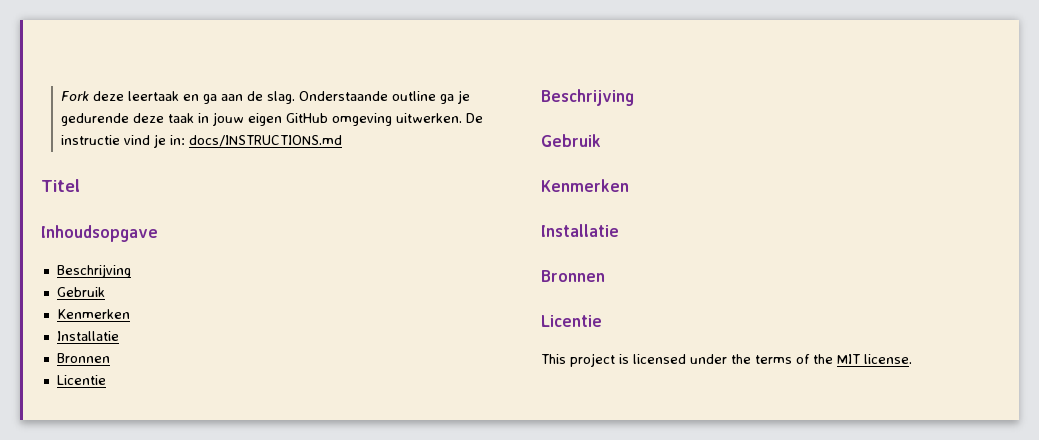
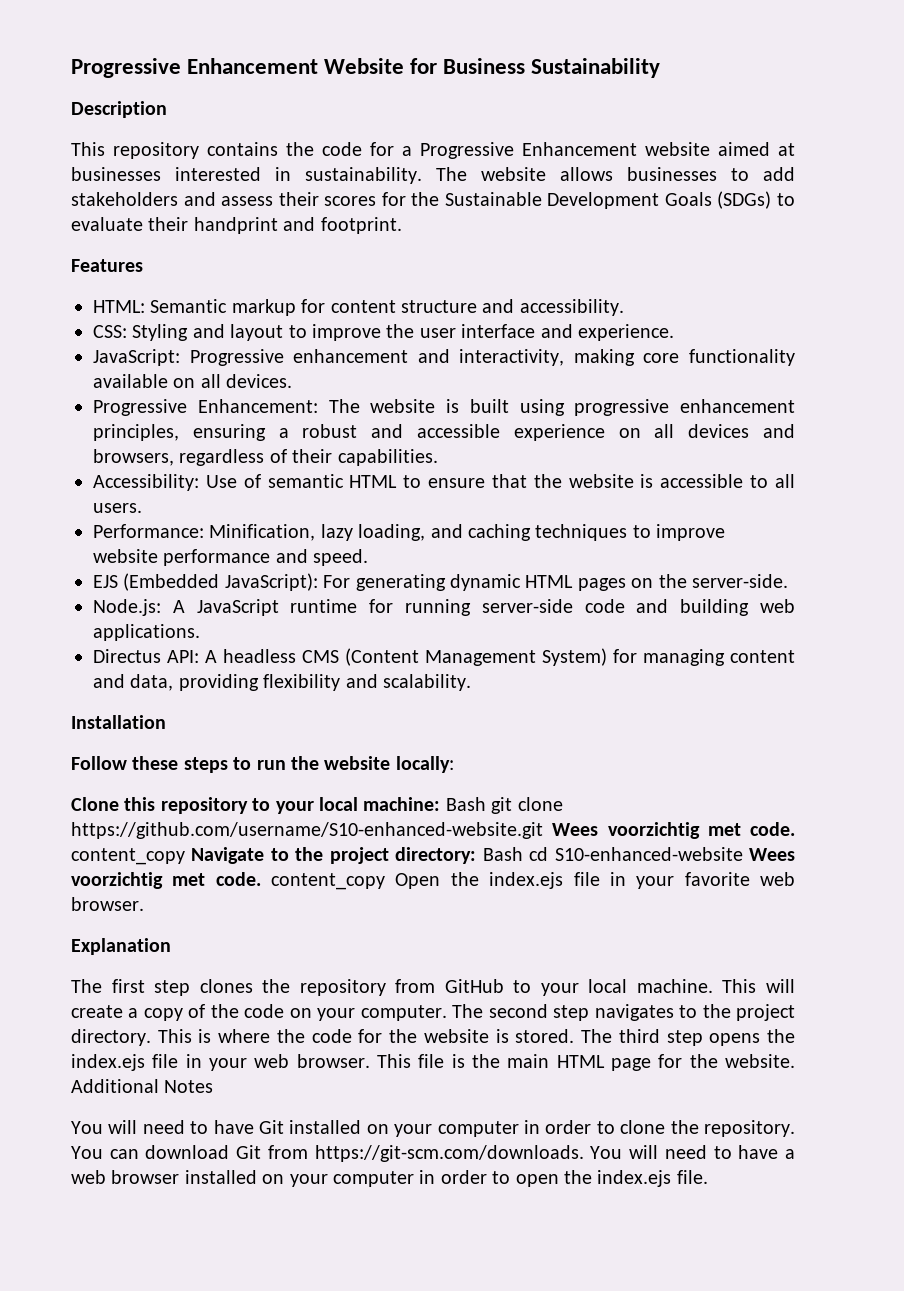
[61,90,471,104] [61,112,484,126] [61,134,343,148] [41,179,80,192] [41,225,158,242] [56,264,131,278] [56,287,105,297] [56,309,130,319] [56,331,119,341] [56,353,110,363] [56,375,106,385] [541,89,634,106] [541,134,601,147] [541,179,629,192] [541,224,619,237] [541,270,605,282] [541,315,602,327] [541,353,912,367] Fork deze leertaak en ga aan de slag. Onderstaande outline ga je gedurende deze taak in jouw eigen GitHub omgeving uitwerken. De instructie vind je in: docs/INSTRUCTIONS.md // Titel // Inhoudsopgave // Beschrijving // Gebruik // Kenmerken // Installatie // Bronnen // Licentie // Beschrijving // Gebruik // Kenmerken // Installatie // Bronnen // Licentie // This project is licensed under the terms of the MIT license. -> [71,58,661,78] [71,101,167,118] [71,142,795,159] [71,167,795,184] [71,191,795,209] [71,217,402,234] [71,259,143,272] [93,299,624,316] [93,324,674,341] [93,349,795,366] [93,374,293,388] [93,399,795,416] [93,424,795,441] [93,449,438,466] [93,474,795,491] [93,503,142,513] [93,524,726,541] [93,549,369,566] [93,573,788,591] [93,599,795,616] [93,624,200,641] [93,648,795,666] [93,674,471,691] [71,715,166,729] [71,756,454,773] [71,797,563,814] [71,822,795,839] [71,847,796,865] [71,872,796,890] [71,897,144,911] [71,938,171,955] [71,979,796,996] [71,1004,795,1021] [71,1029,796,1046] [71,1054,795,1071] [71,1079,214,1093] [71,1120,795,1137] [71,1145,796,1162] [71,1170,708,1187] Progressive Enhancement Website for Business Sustainability // Description // This repository contains the code for a Progressive Enhancement website aimed at businesses interested in sustainability. The website allows businesses to add stakeholders and assess their scores for the Sustainable Development Goals (SDGs) to evaluate their handprint and footprint. // Features // HTML: Semantic markup for content structure and accessibility. // CSS: Styling and layout to improve the user interface and experience. // JavaScript: Progressive enhancement and interactivity, making core functionality available on all devices. // Progressive Enhancement: The website is built using progressive enhancement principles, ensuring a robust and accessible experience on all devices and browsers, regardless of their capabilities. // Accessibility: Use of semantic HTML to ensure that the website is accessible to all users. // Performance: Minification, lazy loading, and caching techniques to improve website performance and speed. // EJS (Embedded JavaScript): For generating dynamic HTML pages on the server-side. // Node.js: A JavaScript runtime for running server-side code and building web applications. // Directus API: A headless CMS (Content Management System) for managing content and data, providing flexibility and scalability. // Installation // Follow these steps to run the website locally: // Clone this repository to your local machine: Bash git clone https://github.com/username/S10-enhanced-website.git Wees voorzichtig met code. content_copy Navigate to the project directory: Bash cd S10-enhanced-website Wees voorzichtig met code. content_copy Open the index.ejs file in your favorite web browser. // Explanation // The first step clones the repository from GitHub to your local machine. This will create a copy of the code on your computer. The second step navigates to the project directory. This is where the code for the website is stored. The third step opens the index.ejs file in your web browser. This file is the main HTML page for the website. Additional Notes // You will need to have Git installed on your computer in order to clone the repository. You can download Git from https://git-scm.com/downloads. You will need to have a web browser installed on your computer in order to open the index.ejs file.

